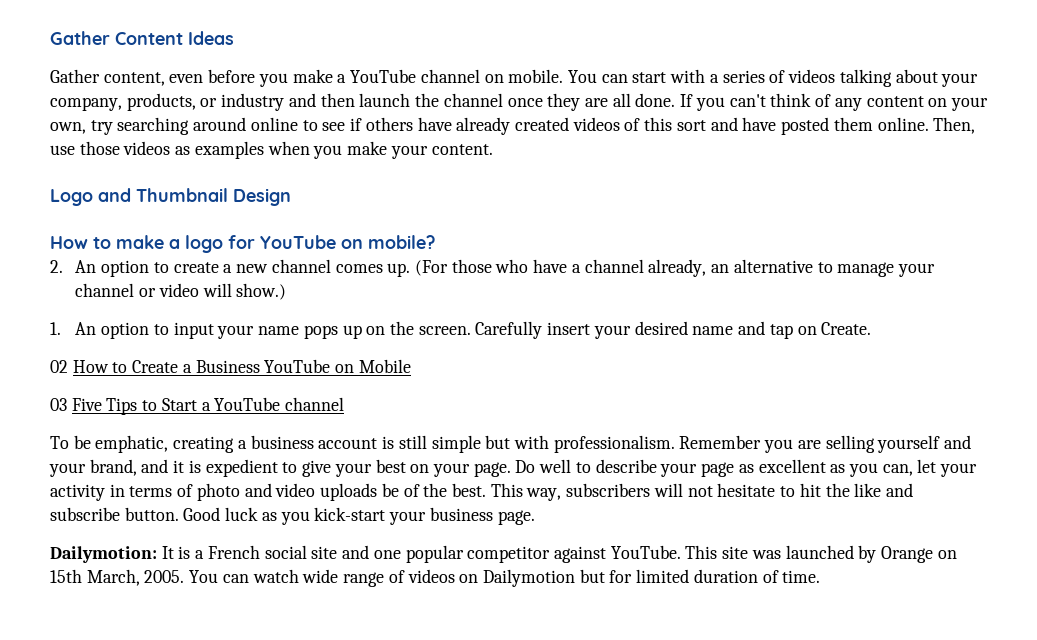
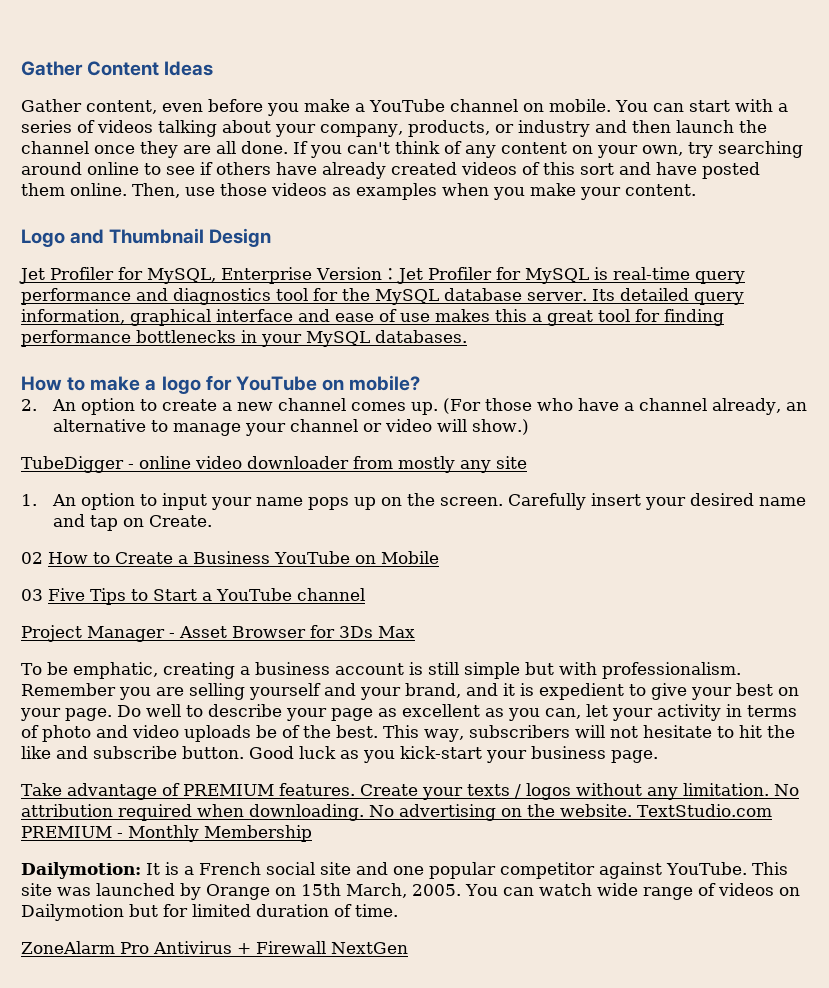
(291, 197) none -> [19,267,745,284] [21,288,744,305] [21,309,724,326] [21,330,467,347] // Jet Profiler for MySQL, Enterprise Version：Jet Profiler for MySQL is real-time query performance and diagnostics tool for the MySQL database server. Its detailed query information, graphical interface and ease of use makes this a great tool for finding performance bottlenecks in your MySQL databases.
(287, 291) none -> [21,456,527,473] // TubeDigger - online video downloader from mostly any site
(345, 404) none -> [21,625,415,642] // Project Manager - Asset Browser for 3Ds Max
(535, 517) none -> [21,783,799,800] [21,804,772,821] [21,825,312,842] // Take advantage of PREMIUM features. Create your texts / logos without any limitation. No attribution required when downloading. No advertising on the website. TextStudio.com PREMIUM - Monthly Membership
(821, 576) none -> [21,941,408,954] // ZoneAlarm Pro Antivirus + Firewall NextGen

